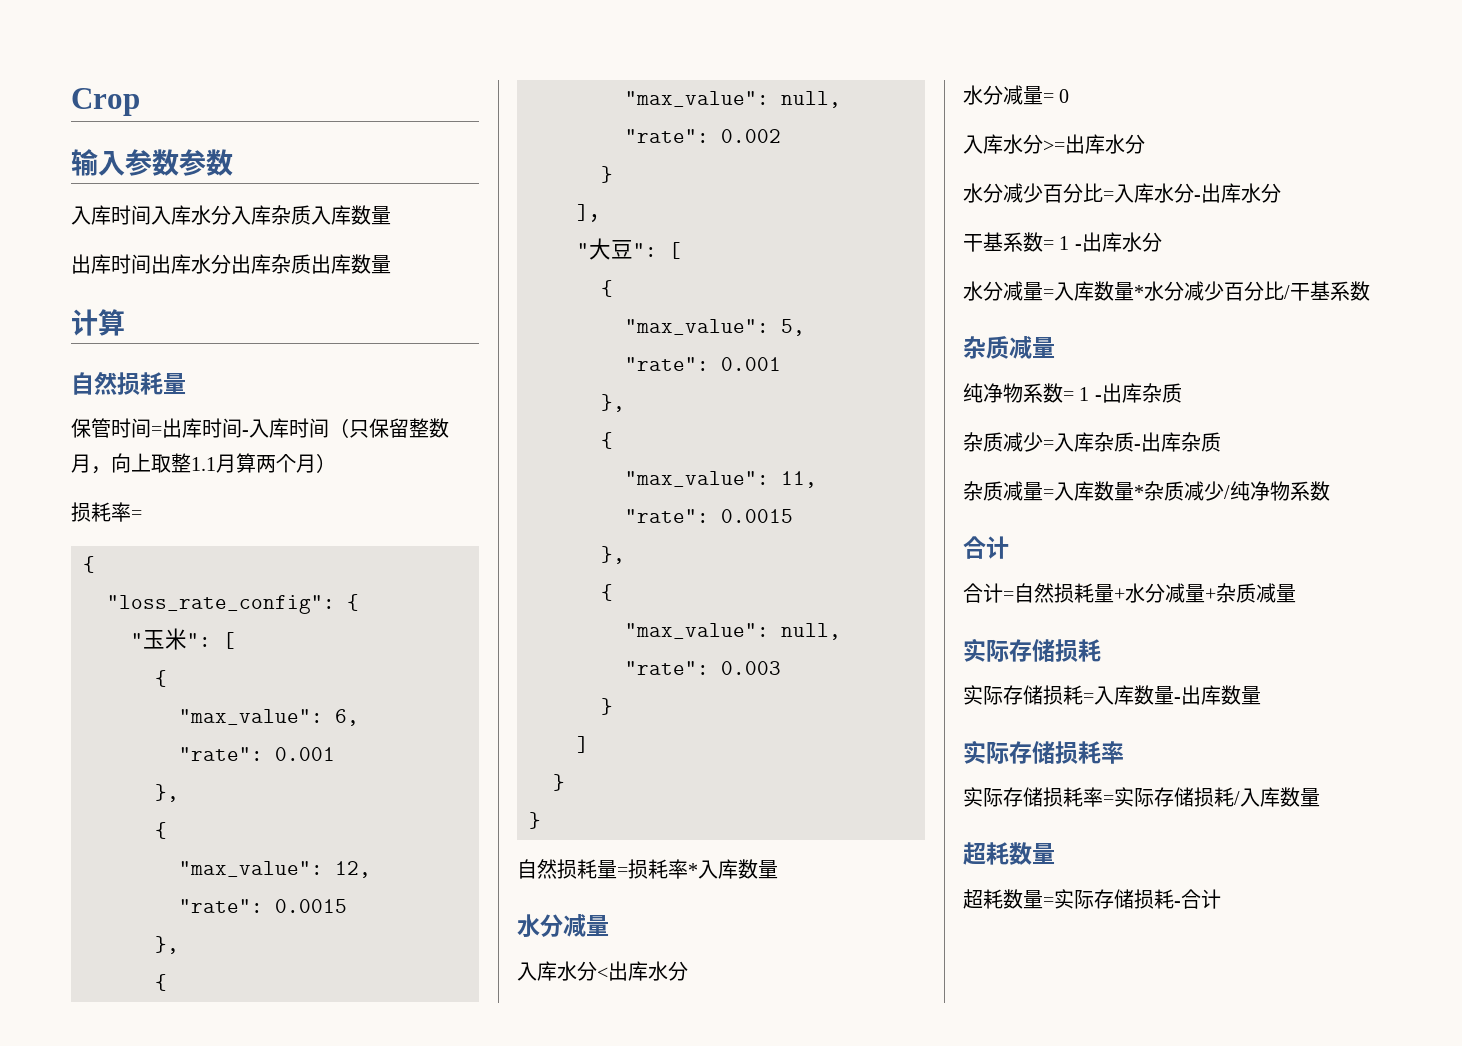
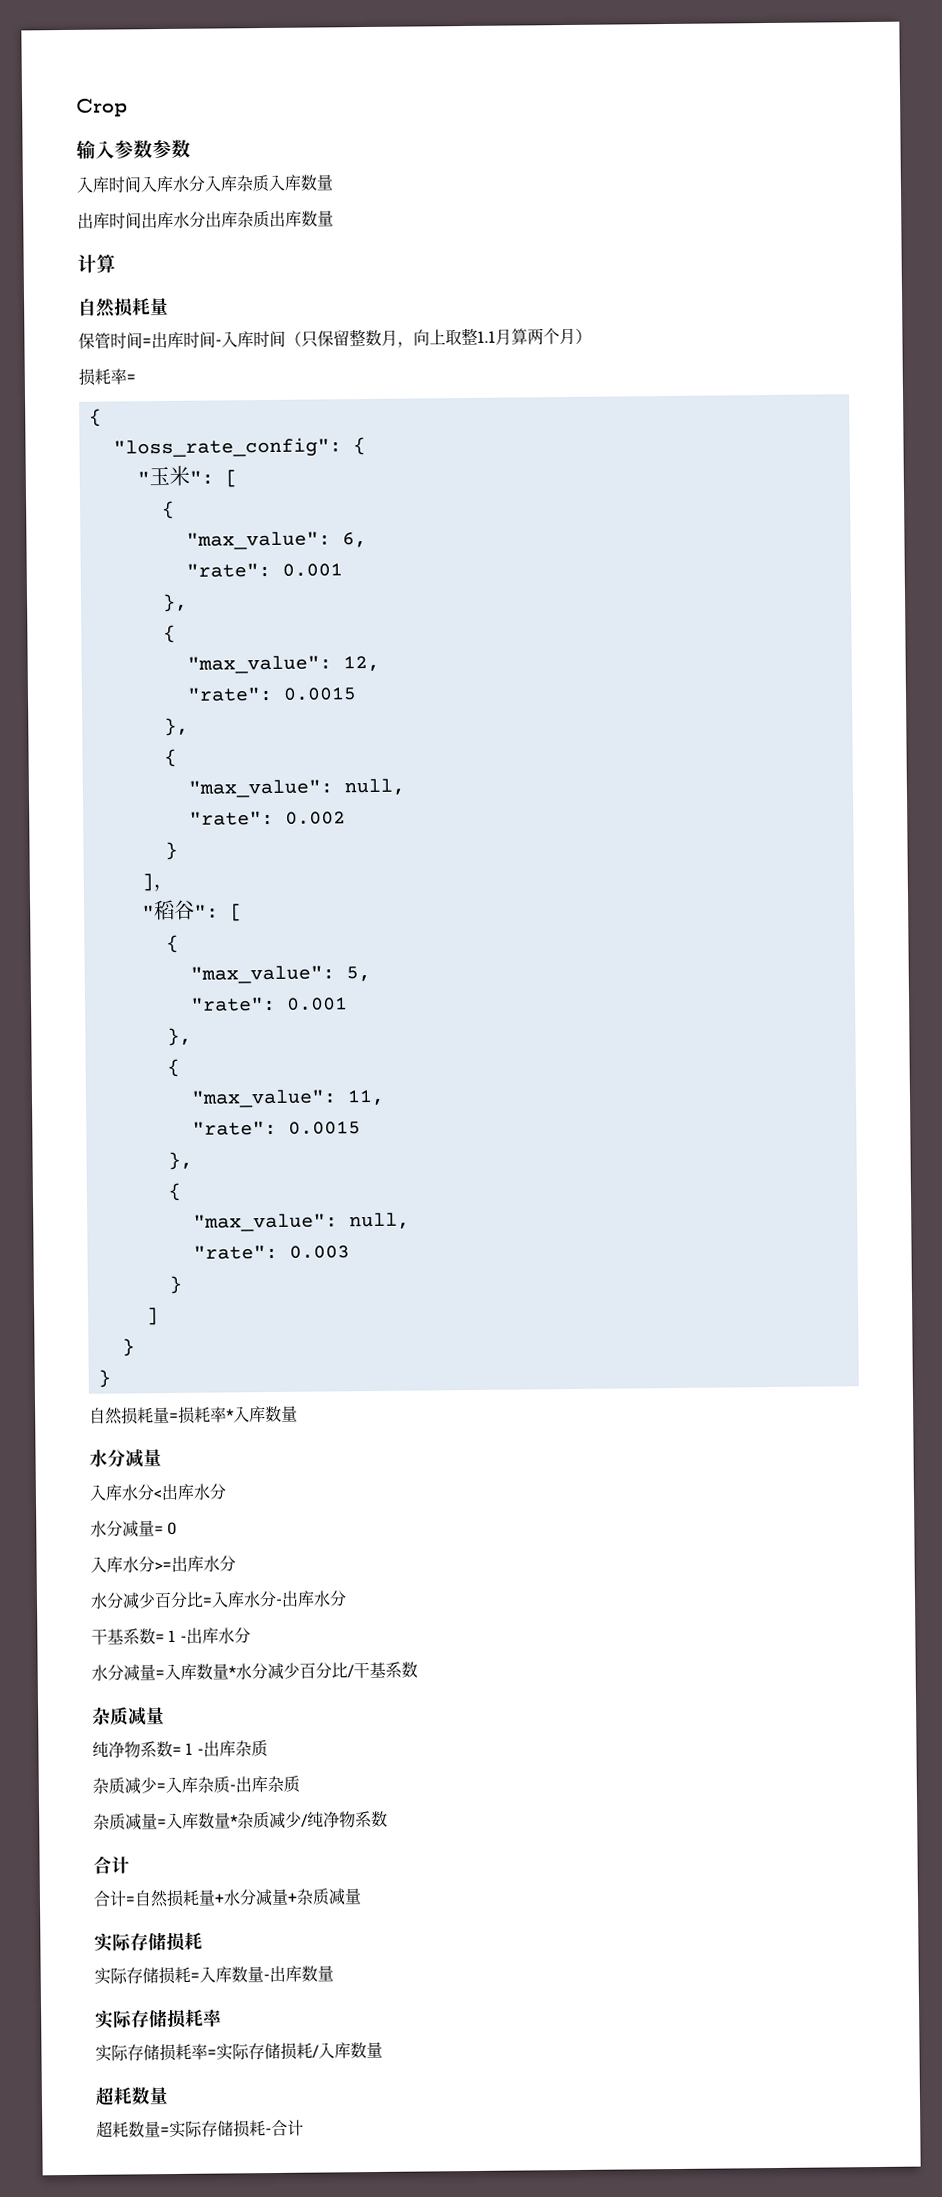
[589,238,633,260] 大豆 -> [153,899,195,921] 稻谷

